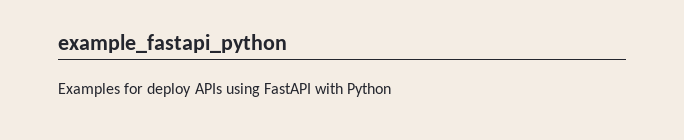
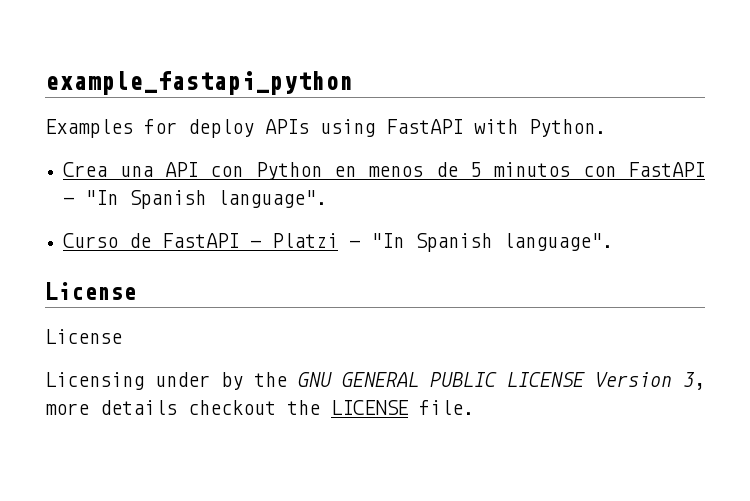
[347,83,392,97] Python -> [529,119,606,137] [63,162,706,180] [63,190,328,209] [63,233,614,252] [45,282,136,300] [45,329,122,344] [45,372,705,390] [45,400,474,415] Python. // Crea una API con Python en menos de 5 minutos con FastAPI - "In Spanish language". // Curso de FastAPI - Platzi - "In Spanish language". // License // License // Licensing under by the GNU GENERAL PUBLIC LICENSE Version 3, more details checkout the LICENSE file.

